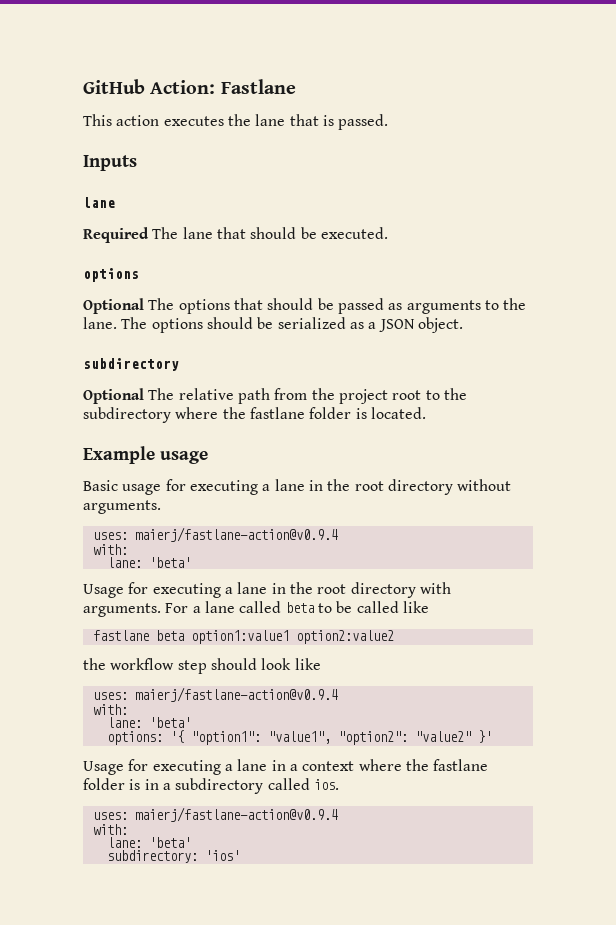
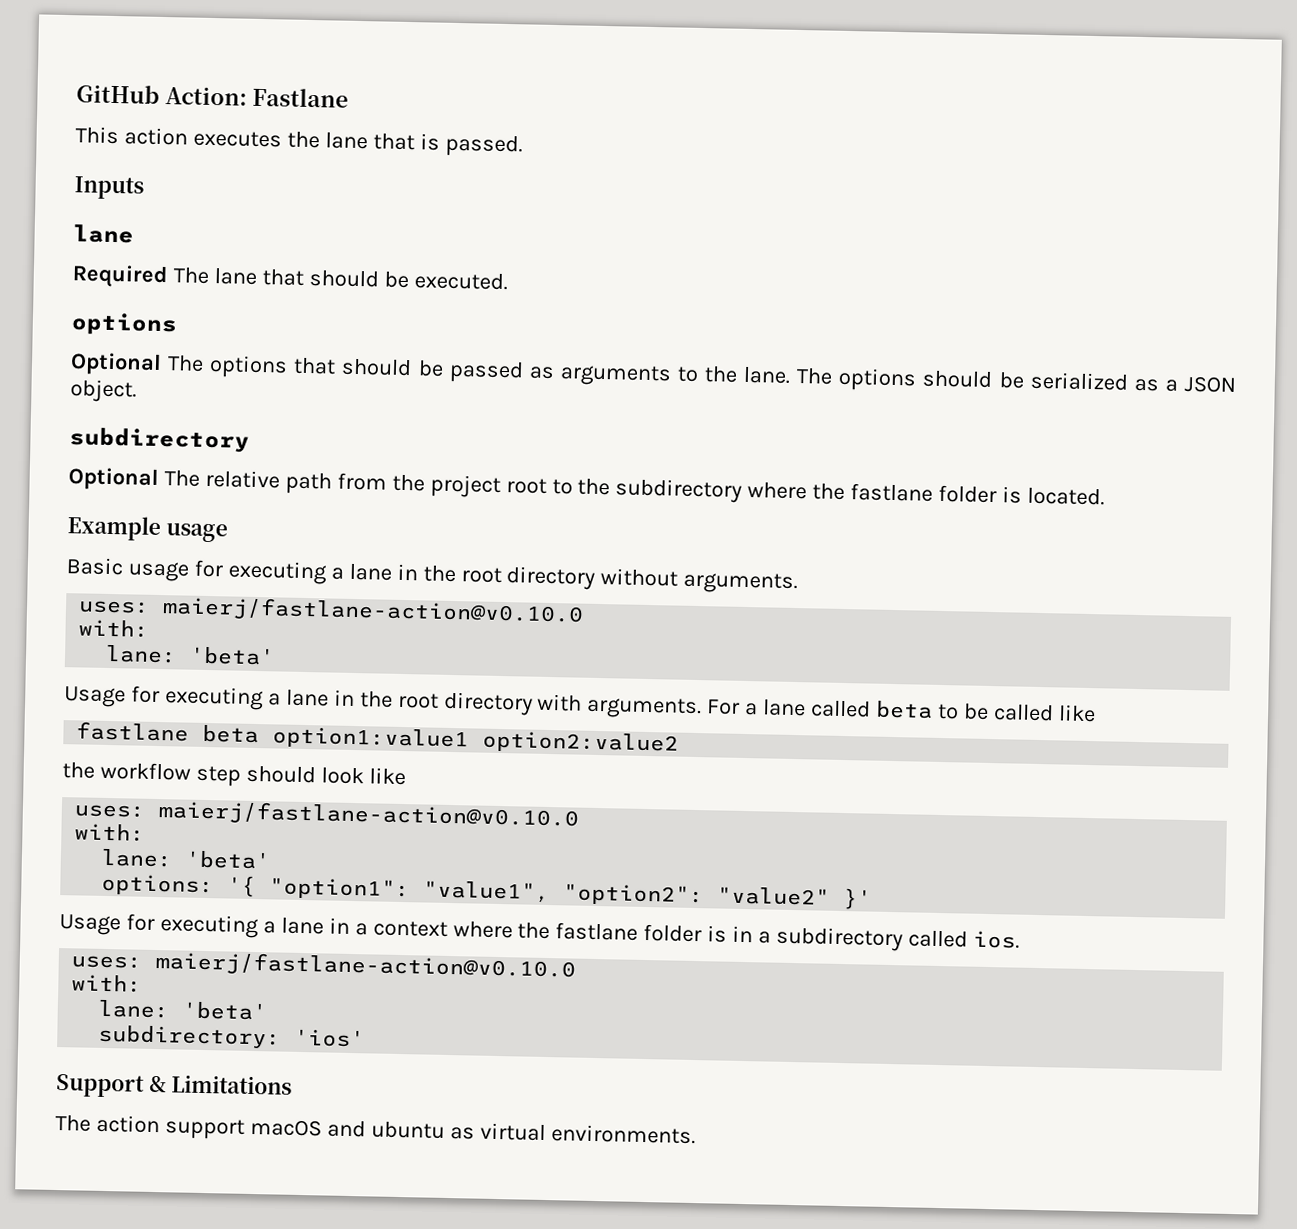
[134,527,338,542] maierj/fastlane-action@v0.9.4 -> [162,596,585,626] maierj/fastlane-action@v0.10.0
[134,687,338,702] maierj/fastlane-action@v0.9.4 -> [158,800,581,830] maierj/fastlane-action@v0.10.0
[134,807,338,822] maierj/fastlane-action@v0.9.4 -> [155,951,577,981] maierj/fastlane-action@v0.10.0
(240, 855) none -> [56,1074,293,1098] [55,1114,696,1145] // Support & Limitations // The action support macOS and ubuntu as virtual environments.

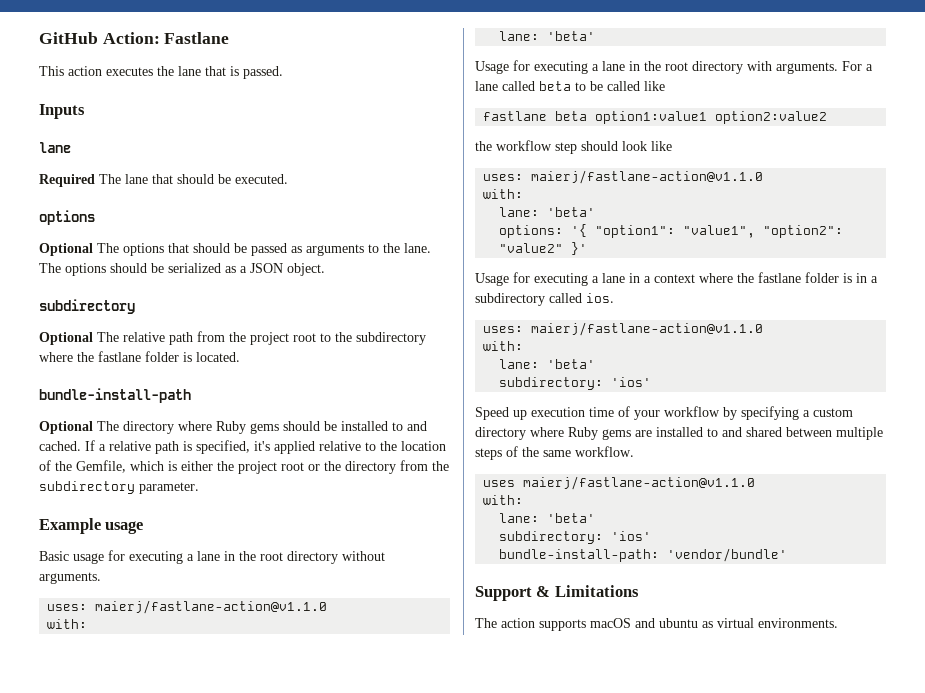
(1106, 496) none -> [39,388,191,403] [39,421,427,434] [39,440,446,454] [39,460,449,474] [39,481,199,494] // bundle-install-path // Optional The directory where Ruby gems should be installed to and cached. If a relative path is specified, it's applied relative to the location of the Gemfile, which is either the project root or the directory from the subdirectory parameter.
[162,596,585,626] maierj/fastlane-action@v0.10.0 -> [95,600,328,614] maierj/fastlane-action@v1.1.0
[158,800,581,830] maierj/fastlane-action@v0.10.0 -> [531,170,764,184] maierj/fastlane-action@v1.1.0
[155,951,577,981] [71,974,143,993] [98,999,268,1021] [98,1024,366,1049] maierj/fastlane-action@v0.10.0 // with: // lane: 'beta' // subdirectory: 'ios' -> [531,322,764,336] [483,341,524,351] [499,359,596,369] [499,377,652,390] [475,406,853,420] [475,427,883,440] [475,446,634,460] [483,476,756,490] [483,495,524,505] [499,513,596,523] [499,531,652,544] [499,548,788,562] maierj/fastlane-action@v1.1.0 // with: // lane: 'beta' // subdirectory: 'ios' // Speed up execution time of your workflow by specifying a custom directory where Ruby gems are installed to and shared between multiple steps of the same workflow. // uses maierj/fastlane-action@v1.1.0 // with: // lane: 'beta' // subdirectory: 'ios' // bundle-install-path: 'vendor/bundle'
[164,1118,245,1140] support -> [539,619,586,631] supports

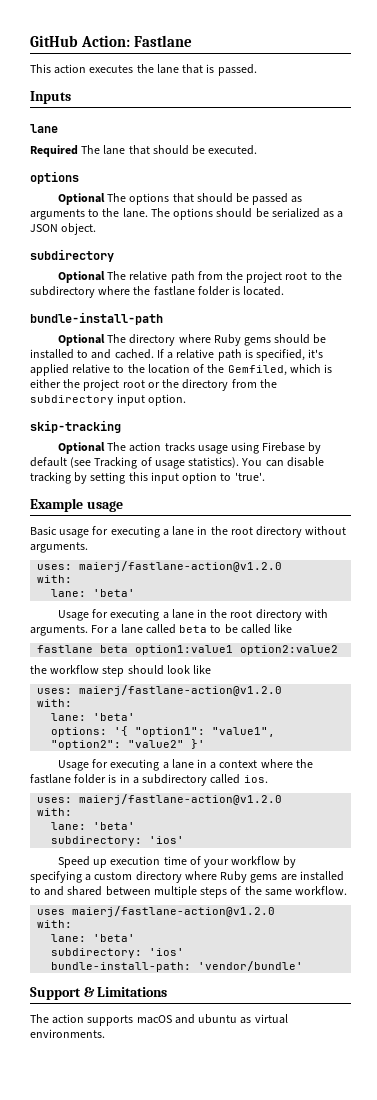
[76,460,126,473] Gemfile, -> [227,365,287,376] Gemfiled,
[139,482,199,494] parameter. -> [117,394,187,406] [30,420,121,433] [57,442,322,454] [30,457,324,469] [30,472,265,484] input option. // skip-tracking // Optional The action tracks usage using Firebase by default (see Tracking of usage statistics). You can disable tracking by setting this input option to 'true'.
[95,600,328,614] maierj/fastlane-action@v1.1.0 -> [79,561,283,572] maierj/fastlane-action@v1.2.0
[531,170,764,184] maierj/fastlane-action@v1.1.0 -> [79,685,283,696] maierj/fastlane-action@v1.2.0
[531,322,764,336] maierj/fastlane-action@v1.1.0 -> [79,794,283,805] maierj/fastlane-action@v1.2.0
[523,476,756,490] maierj/fastlane-action@v1.1.0 -> [72,906,276,917] maierj/fastlane-action@v1.2.0

